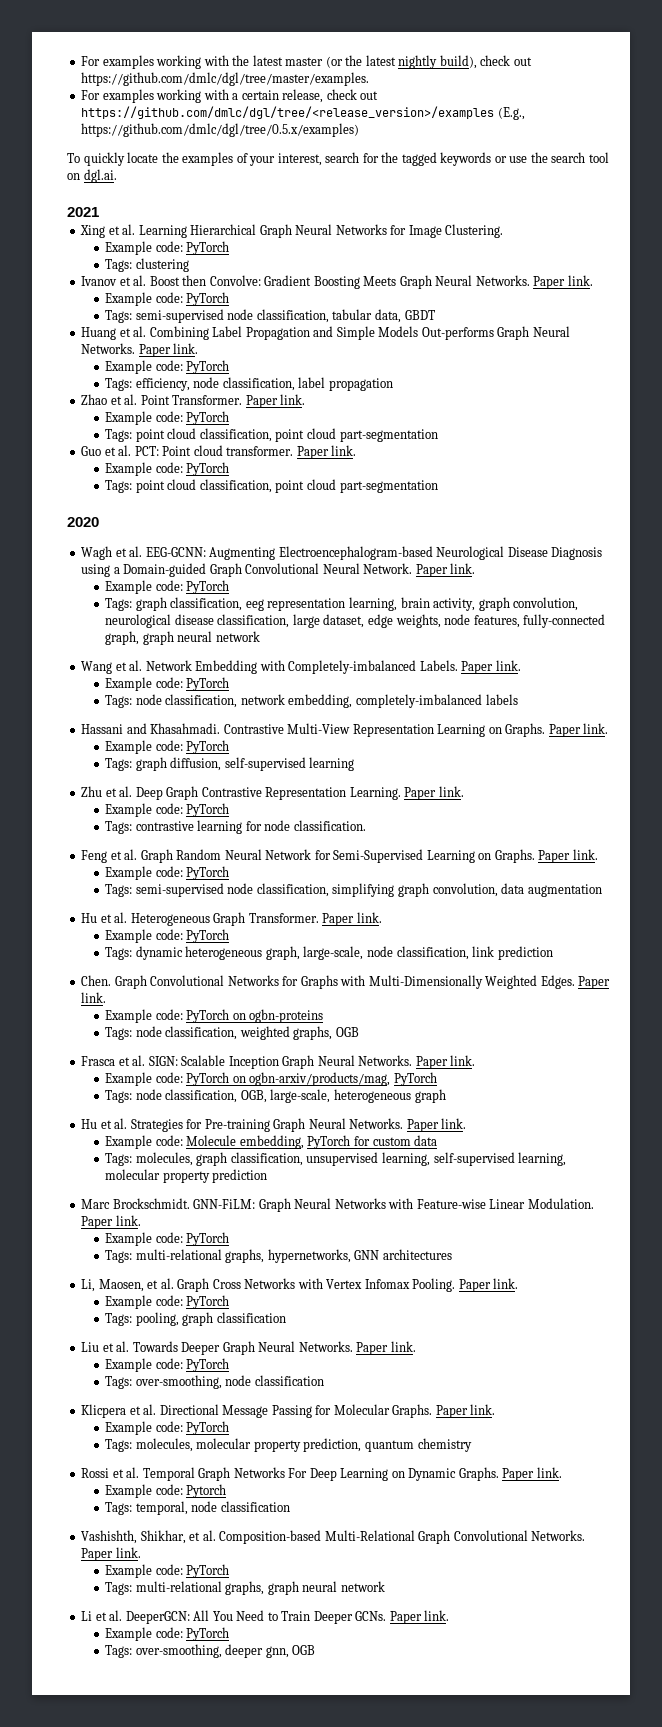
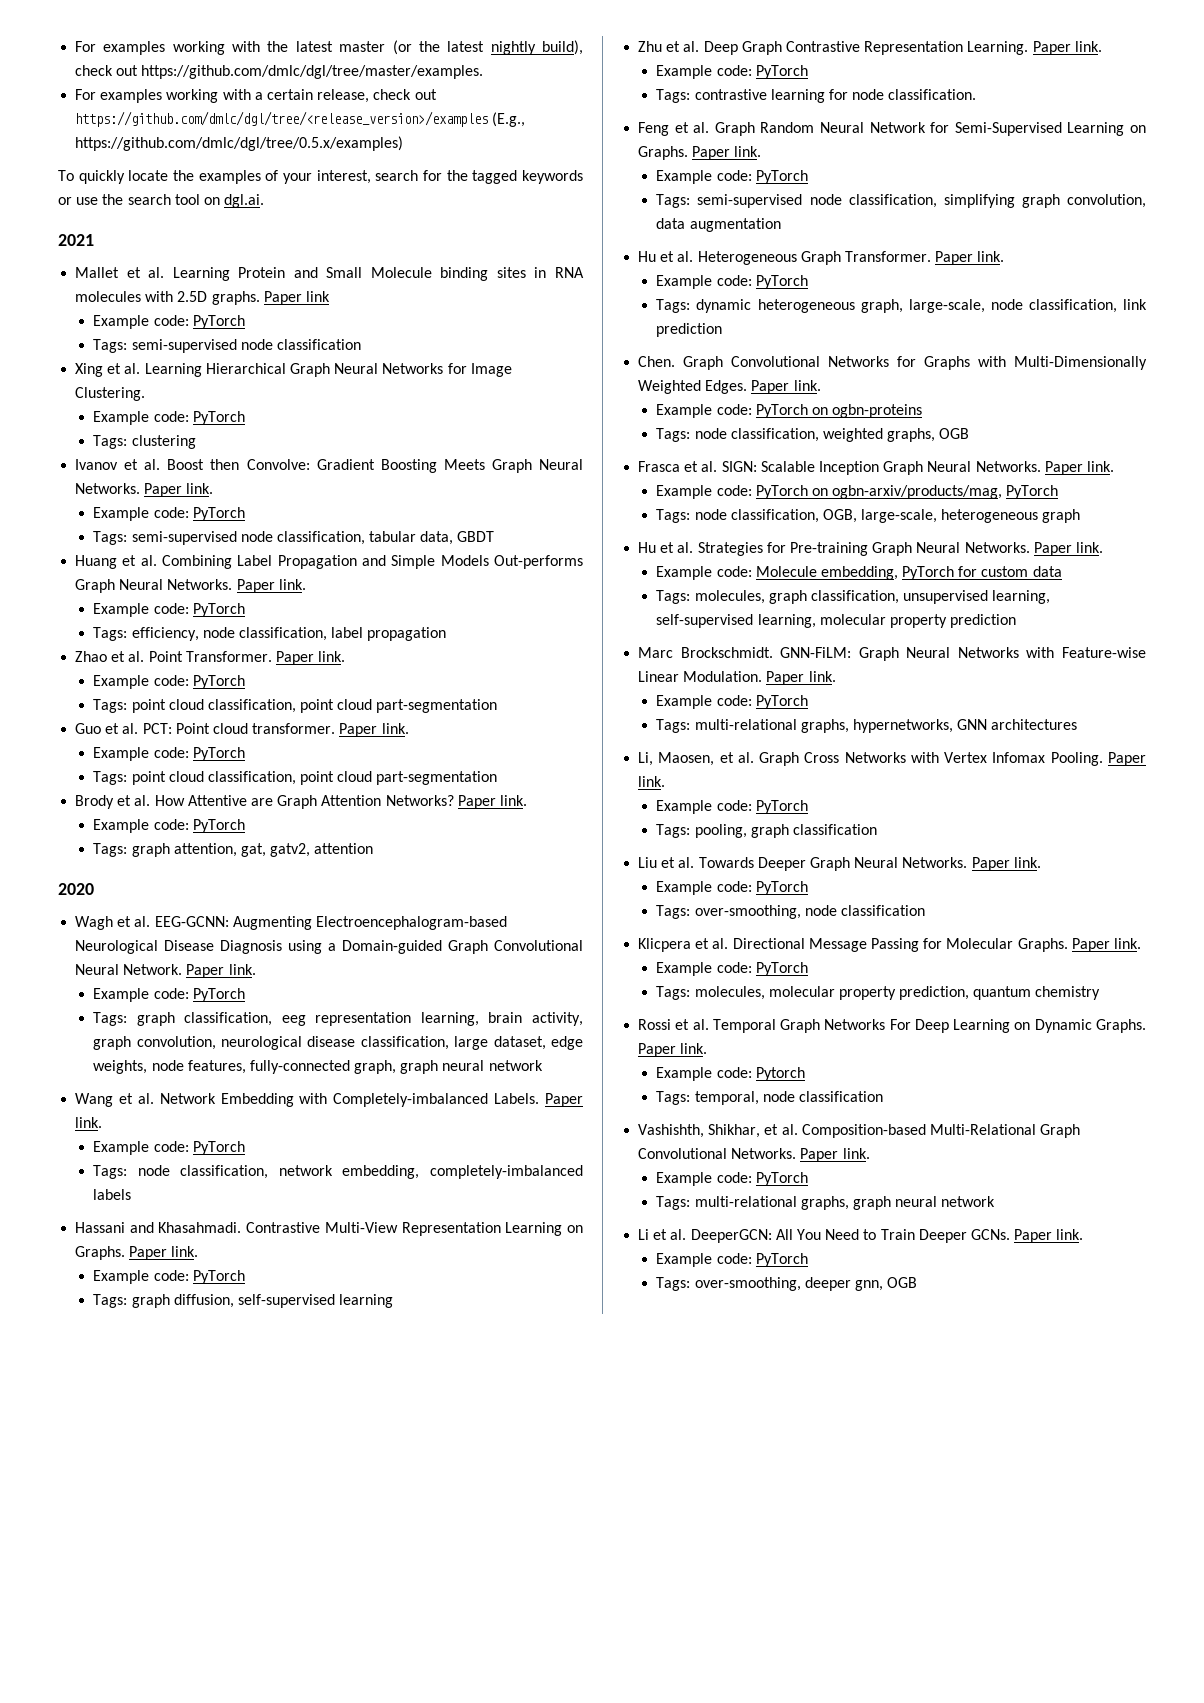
(99, 212) none -> [75,267,585,281] [75,291,330,305] [93,315,245,329] [93,339,361,353] // Mallet et al. Learning Protein and Small Molecule binding sites in RNA molecules with 2.5D graphs. Paper link // Example code: PyTorch // Tags: semi-supervised node classification
(438, 486) none -> [75,795,527,809] [93,819,245,833] [93,843,374,857] // Brody et al. How Attentive are Graph Attention Networks? Paper link. // Example code: PyTorch // Tags: graph attention, gat, gatv2, attention

